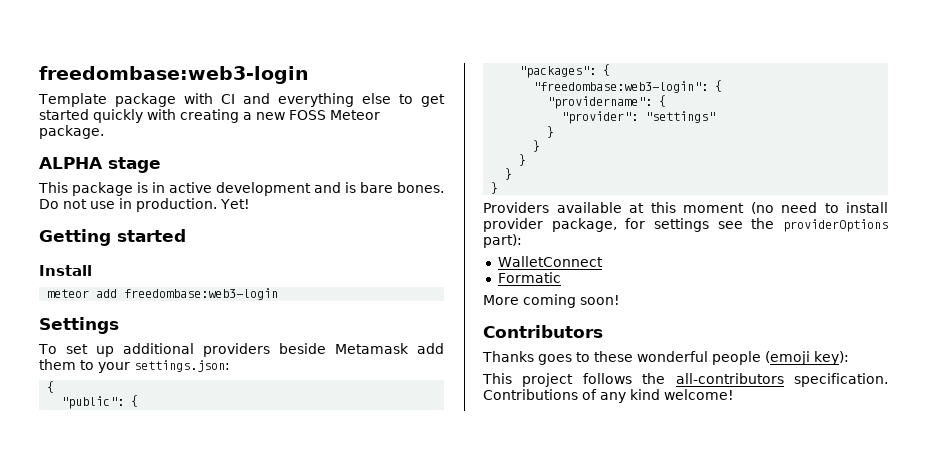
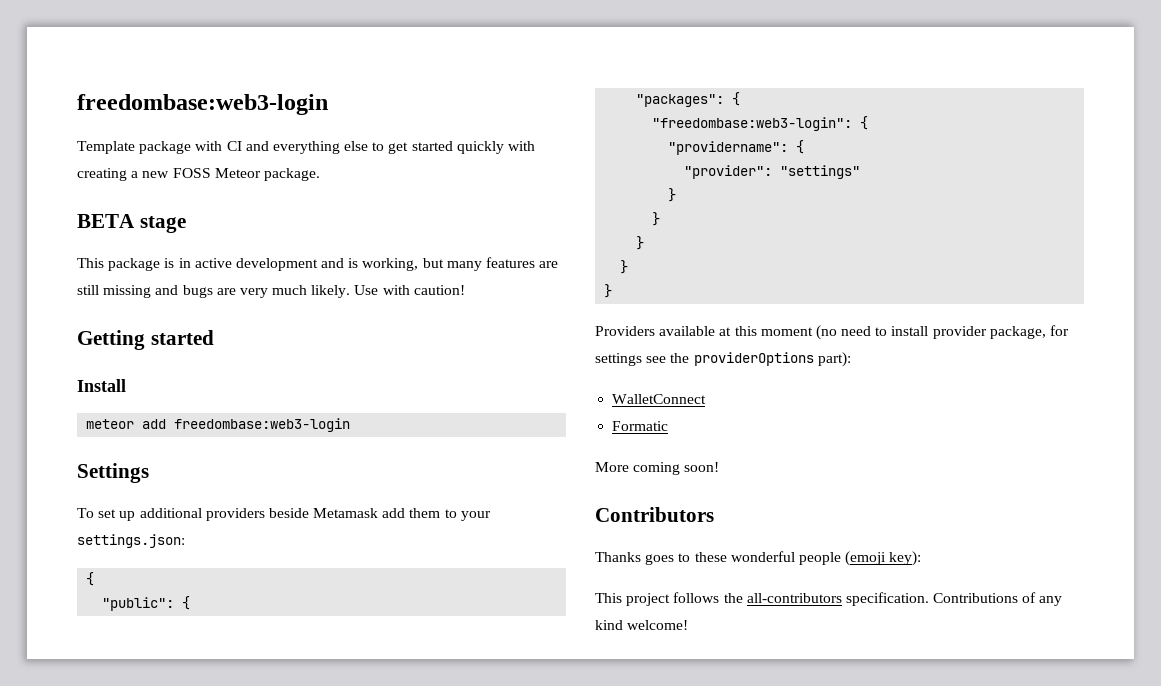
[39,157,103,169] ALPHA -> [77,214,135,228] BETA
[360,182,444,193] [39,198,250,212] bare bones. Do not use in production. Yet! -> [362,257,559,271] [77,285,465,298] working, but many features are still missing and bugs are very much likely. Use with caution!

